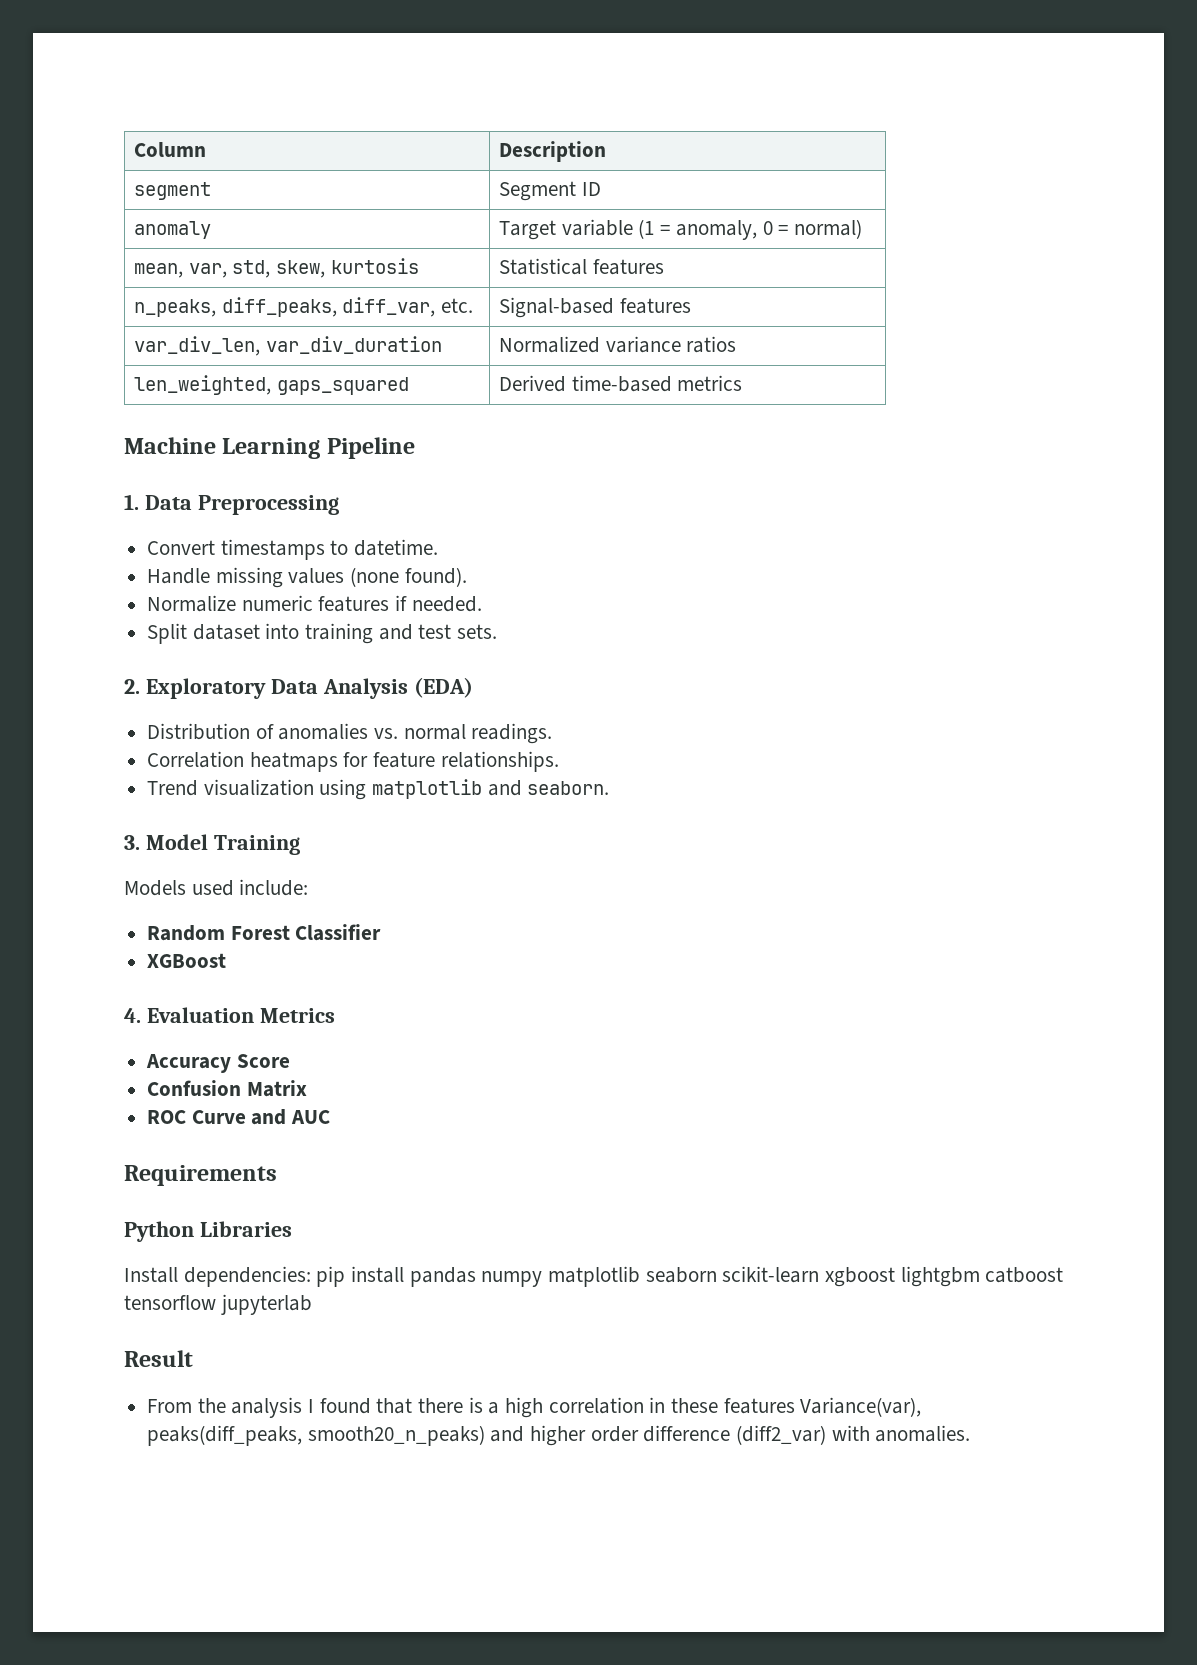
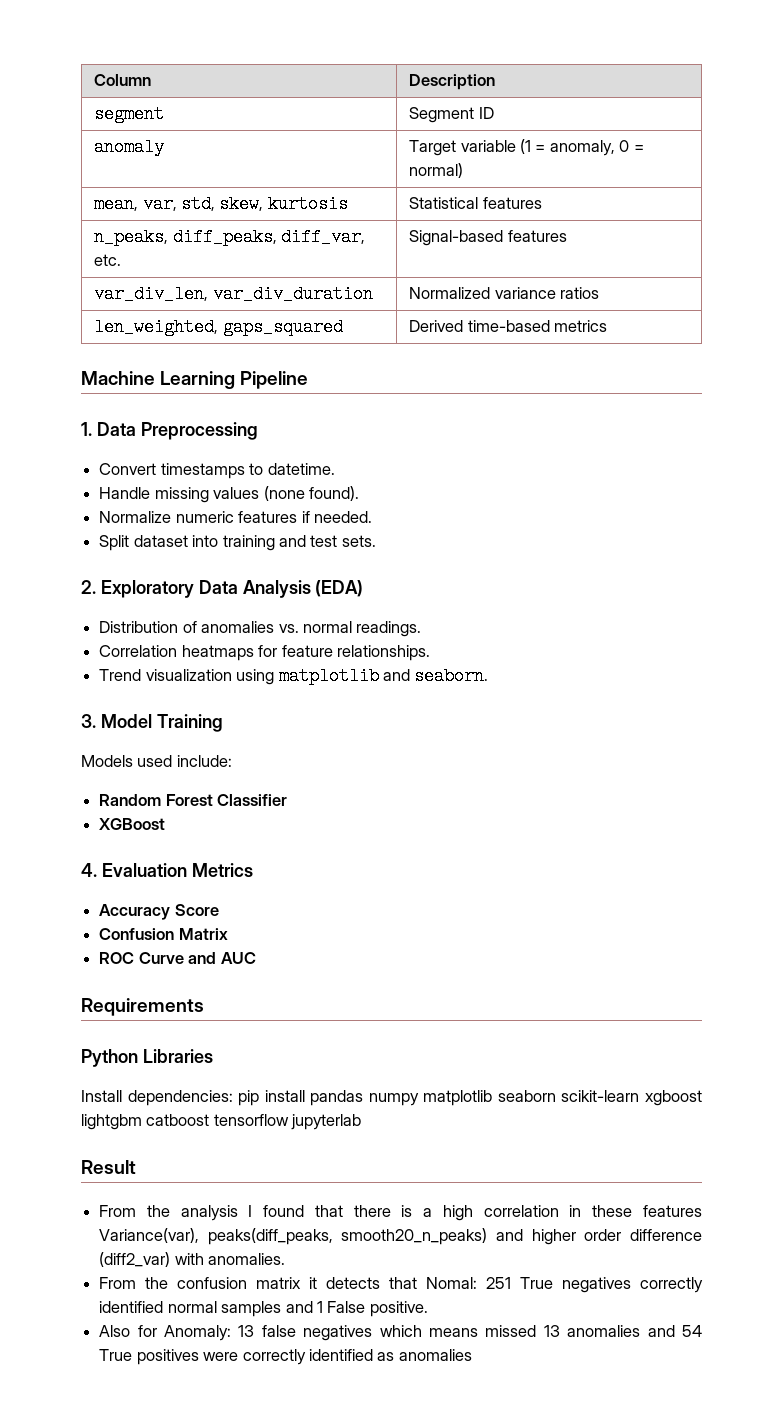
(971, 1433) none -> [99,1277,704,1293] [99,1301,428,1317] [99,1325,702,1341] [99,1349,472,1365] // From the confusion matrix it detects that Nomal: 251 True negatives correctly identified normal samples and 1 False positive. // Also for Anomaly: 13 false negatives which means missed 13 anomalies and 54 True positives were correctly identified as anomalies

